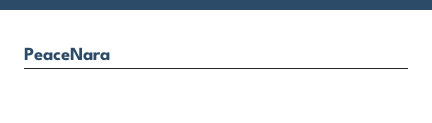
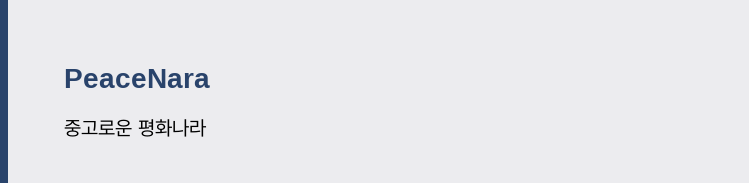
(110, 54) none -> [64,119,207,137] // 중고로운 평화나라

